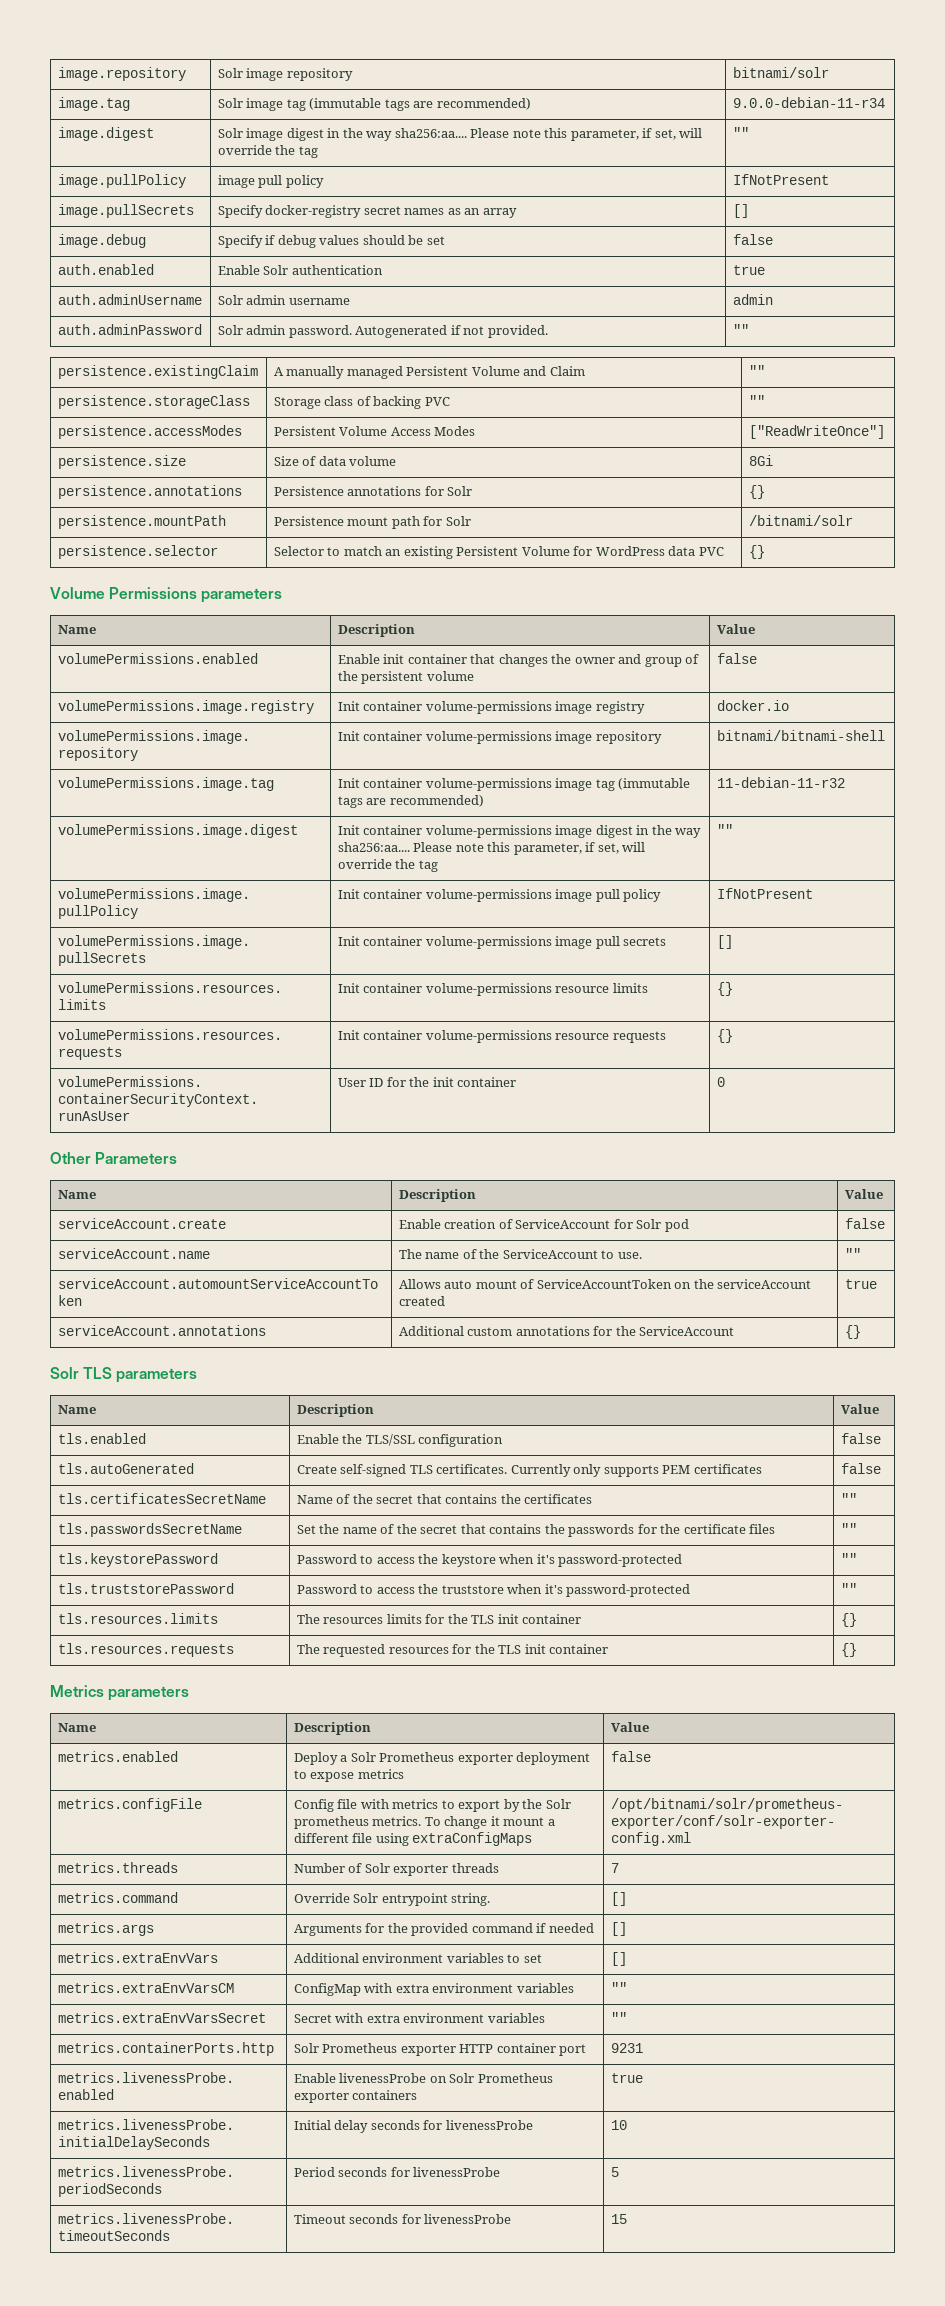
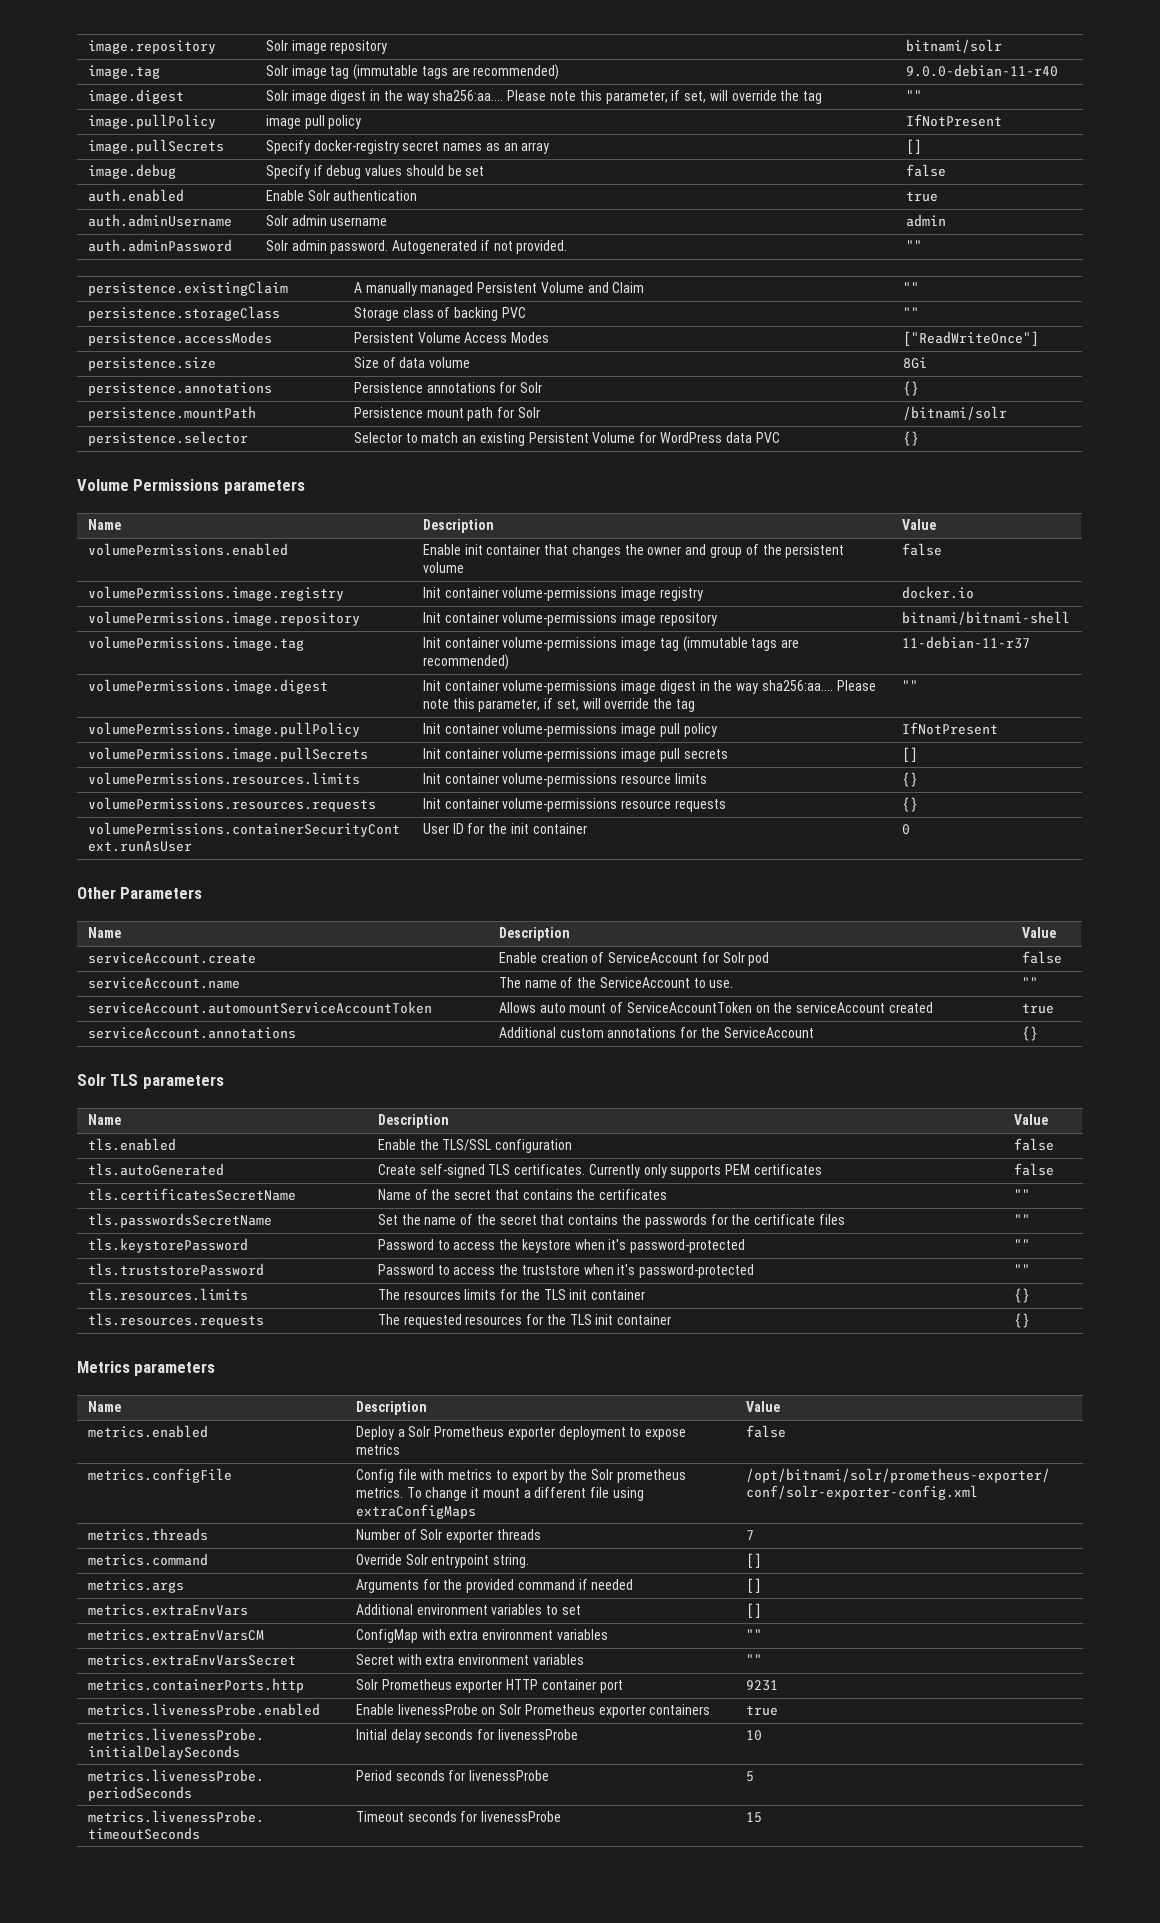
[732,97,885,108] 9.0.0-debian-11-r34 -> [905,64,1058,77] 9.0.0-debian-11-r40
[716,777,845,788] 11-debian-11-r32 -> [901,636,1030,649] 11-debian-11-r37

